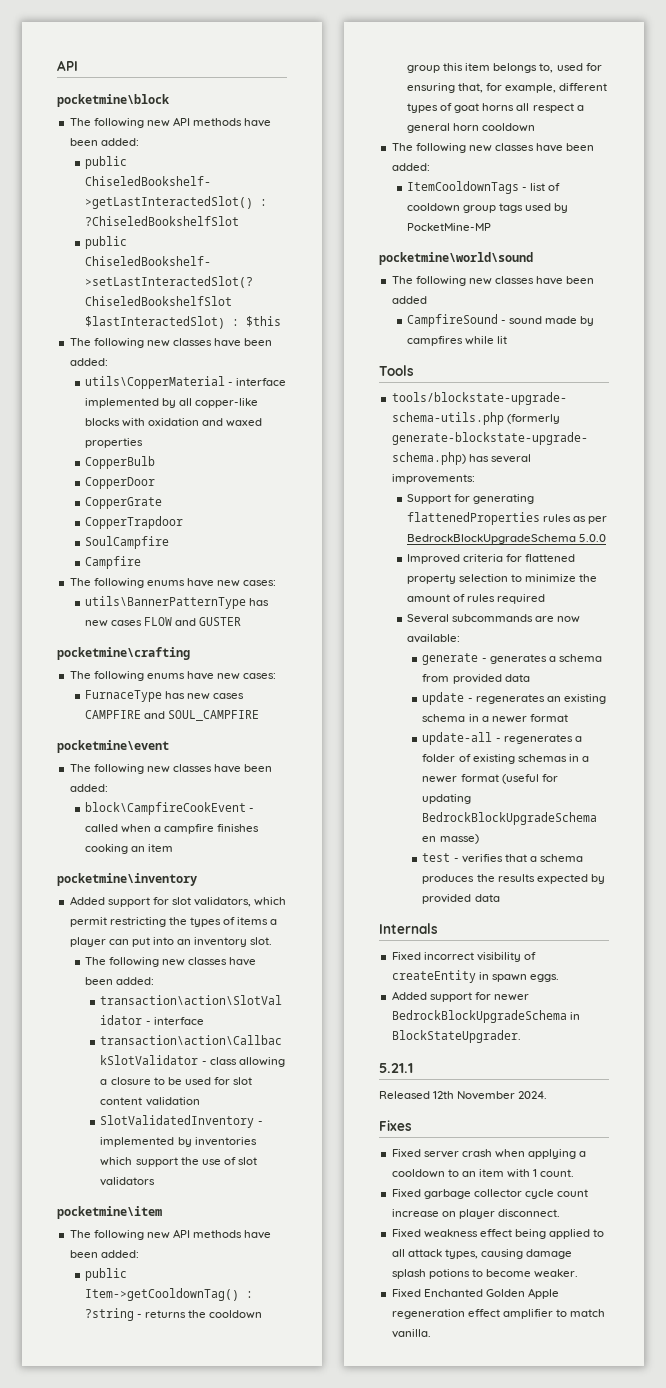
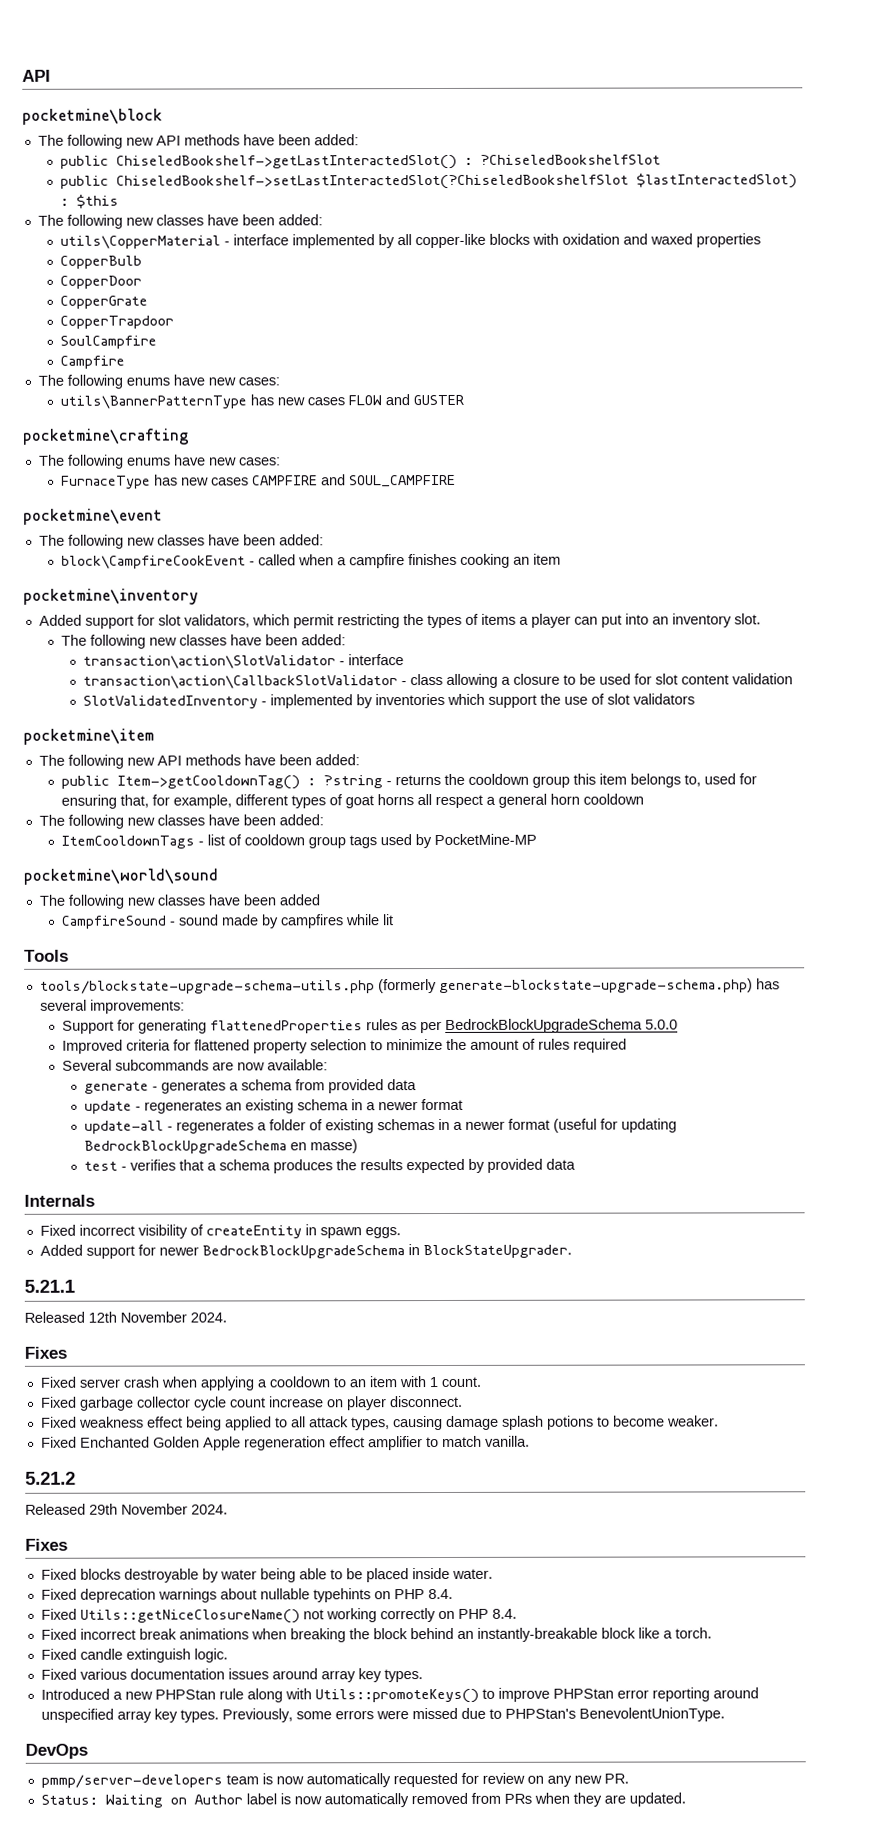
(431, 1333) none -> [25,1471,76,1485] [25,1503,228,1515] [25,1538,68,1551] [40,1567,493,1583] [40,1588,453,1603] [40,1608,517,1624] [40,1627,712,1643] [40,1648,228,1663] [40,1668,423,1683] [40,1687,759,1704] [40,1707,725,1723] [25,1743,88,1759] [40,1772,629,1788] [40,1792,686,1808] // 5.21.2 // Released 29th November 2024. // Fixes // Fixed blocks destroyable by water being able to be placed inside water. // Fixed deprecation warnings about nullable typehints on PHP 8.4. // Fixed Utils::getNiceClosureName() not working correctly on PHP 8.4. // Fixed incorrect break animations when breaking the block behind an instantly-breakable block like a torch. // Fixed candle extinguish logic. // Fixed various documentation issues around array key types. // Introduced a new PHPStan rule along with Utils::promoteKeys() to improve PHPStan error reporting around unspecified array key types. Previously, some errors were missed due to PHPStan's BenevolentUnionType. // DevOps // pmmp/server-developers team is now automatically requested for review on any new PR. // Status: Waiting on Author label is now automatically removed from PRs when they are updated.

